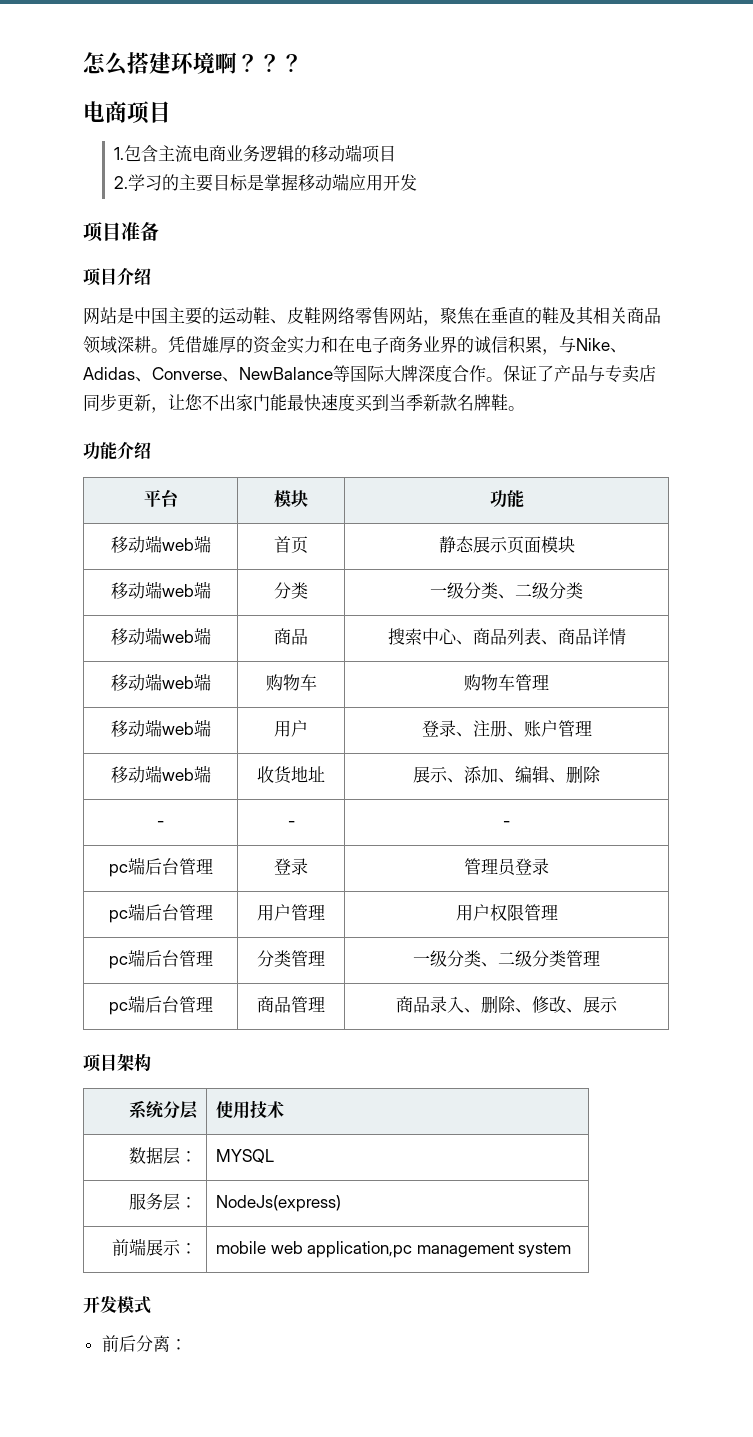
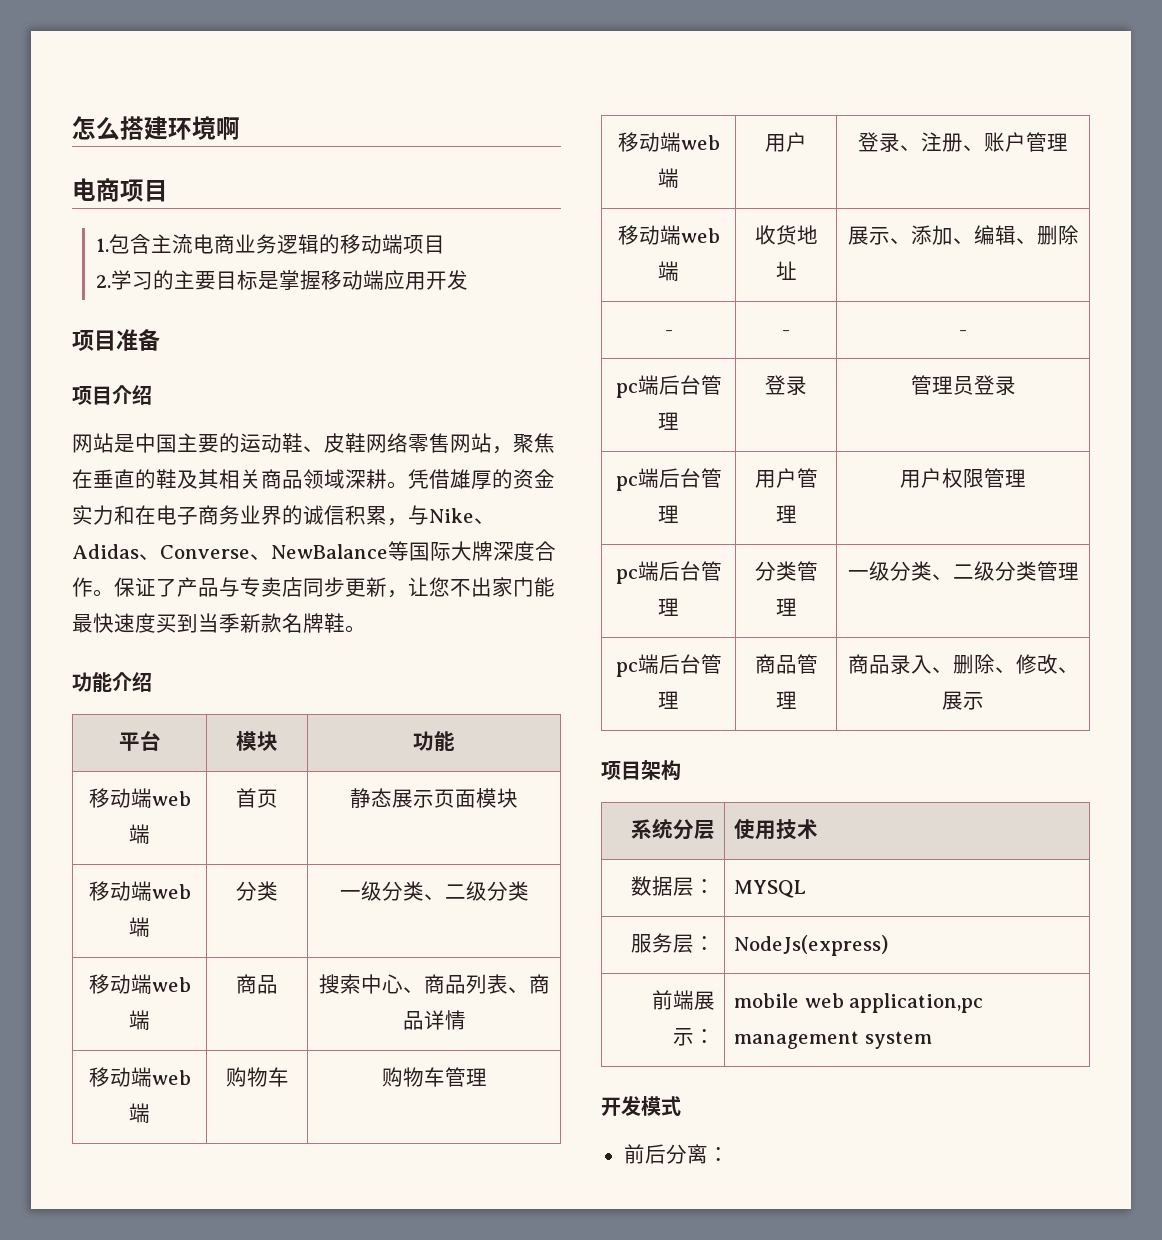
[237,54,303,72] ？？？ -> (240, 128) none

